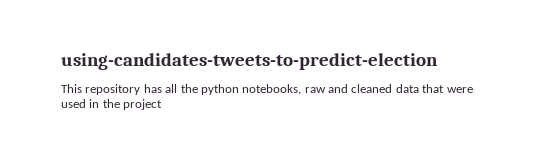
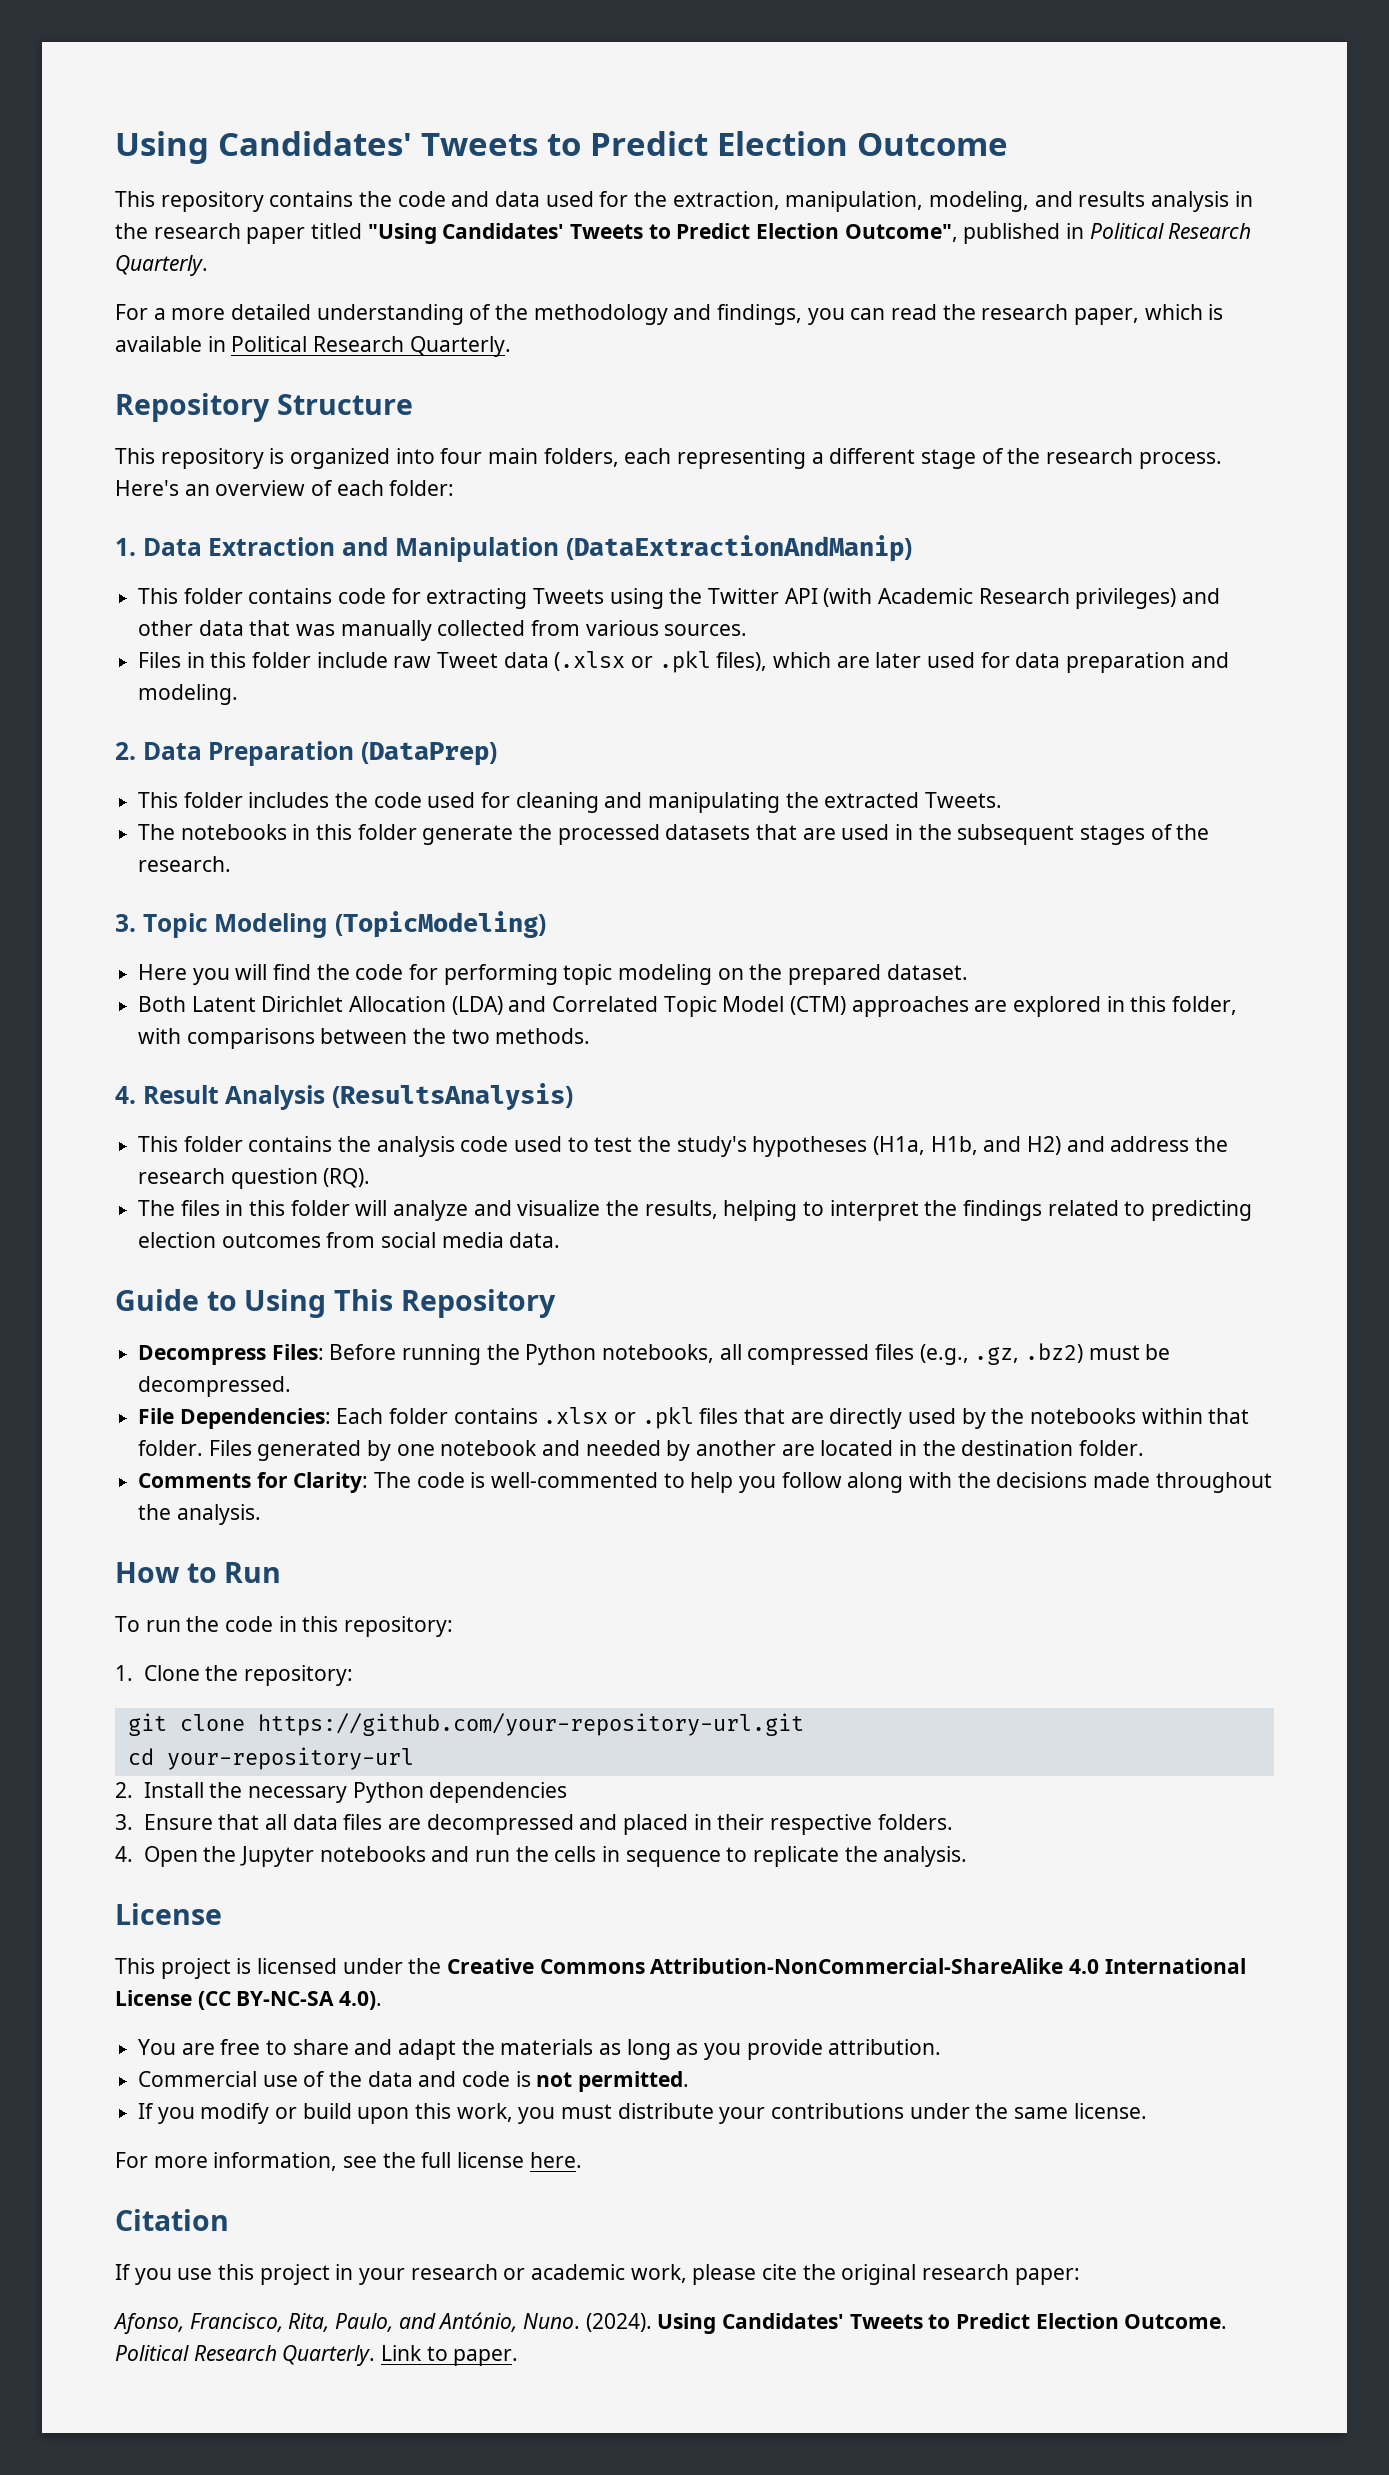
[61,53,438,70] [61,84,473,95] [61,99,163,110] using-candidates-tweets-to-predict-election // This repository has all the python notebooks, raw and cleaned data that were used in the project -> [115,131,1008,164] [115,191,1253,212] [115,223,1252,244] [115,255,208,276] [115,304,1224,325] [115,336,511,357] [115,393,413,422] [115,448,1222,469] [115,480,455,496] [115,535,913,562] [138,588,1221,609] [138,620,748,641] [138,651,1229,673] [138,684,239,705] [115,741,497,766] [138,792,1003,813] [138,824,1210,845] [138,856,232,872] [115,911,546,938] [138,964,968,985] [138,996,1238,1017] [138,1028,591,1049] [115,1083,573,1110] [138,1136,1229,1157] [138,1168,371,1189] [138,1200,1253,1221] [138,1232,561,1248] [115,1289,556,1318] [138,1343,1171,1365] [138,1376,292,1397] [138,1407,1250,1429] [138,1440,1145,1461] [138,1472,1272,1493] [138,1504,261,1525] [115,1562,282,1583] [115,1616,454,1637] [115,1665,353,1686] [127,1713,804,1736] [127,1747,414,1770] [115,1782,568,1803] [115,1814,953,1835] [115,1846,968,1867] [115,1903,222,1925] [115,1958,1246,1979] [115,1990,383,2010] [138,2039,942,2060] [138,2071,690,2092] [138,2103,1147,2124] [115,2152,582,2171] [115,2209,229,2231] [115,2264,1080,2285] [113,2312,1228,2334] [115,2345,519,2366] Using Candidates' Tweets to Predict Election Outcome // This repository contains the code and data used for the extraction, manipulation, modeling, and results analysis in the research paper titled "Using Candidates' Tweets to Predict Election Outcome", published in Political Research Quarterly. // For a more detailed understanding of the methodology and findings, you can read the research paper, which is available in Political Research Quarterly. // Repository Structure // This repository is organized into four main folders, each representing a different stage of the research process. Here's an overview of each folder: // 1. Data Extraction and Manipulation (DataExtractionAndManip) // This folder contains code for extracting Tweets using the Twitter API (with Academic Research privileges) and other data that was manually collected from various sources. // Files in this folder include raw Tweet data (.xlsx or .pkl files), which are later used for data preparation and modeling. // 2. Data Preparation (DataPrep) // This folder includes the code used for cleaning and manipulating the extracted Tweets. // The notebooks in this folder generate the processed datasets that are used in the subsequent stages of the research. // 3. Topic Modeling (TopicModeling) // Here you will find the code for performing topic modeling on the prepared dataset. // Both Latent Dirichlet Allocation (LDA) and Correlated Topic Model (CTM) approaches are explored in this folder, with comparisons between the two methods. // 4. Result Analysis (ResultsAnalysis) // This folder contains the analysis code used to test the study's hypotheses (H1a, H1b, and H2) and address the research question (RQ). // The files in this folder will analyze and visualize the results, helping to interpret the findings related to predicting election outcomes from social media data. // Guide to Using This Repository // Decompress Files: Before running the Python notebooks, all compressed files (e.g., .gz, .bz2) must be decompressed. // File Dependencies: Each folder contains .xlsx or .pkl files that are directly used by the notebooks within that folder. Files generated by one notebook and needed by another are located in the destination folder. // Comments for Clarity: The code is well-commented to help you follow along with the decisions made throughout the analysis. // How to Run // To run the code in this repository: // 1. Clone the repository: // git clone https://github.com/your-repository-url.git // cd your-repository-url // 2. Install the necessary Python dependencies // 3. Ensure that all data files are decompressed and placed in their respective folders. // 4. Open the Jupyter notebooks and run the cells in sequence to replicate the analysis. // License // This project is licensed under the Creative Commons Attribution-NonCommercial-ShareAlike 4.0 International License (CC BY-NC-SA 4.0). // You are free to share and adapt the materials as long as you provide attribution. // Commercial use of the data and code is not permitted. // If you modify or build upon this work, you must distribute your contributions under the same license. // For more information, see the full license here. // Citation // If you use this project in your research or academic work, please cite the original research paper: // Afonso, Francisco, Rita, Paulo, and António, Nuno. (2024). Using Candidates' Tweets to Predict Election Outcome. Political Research Quarterly. Link to paper.

